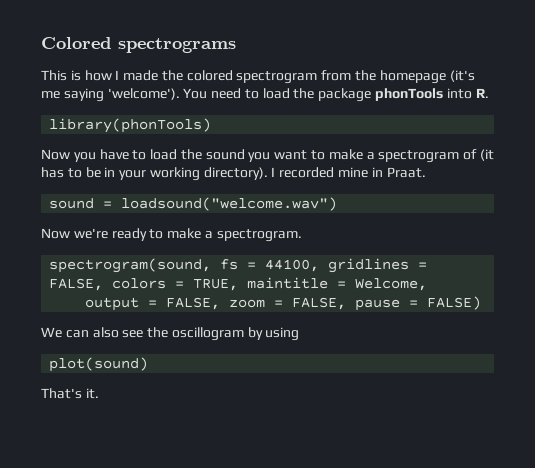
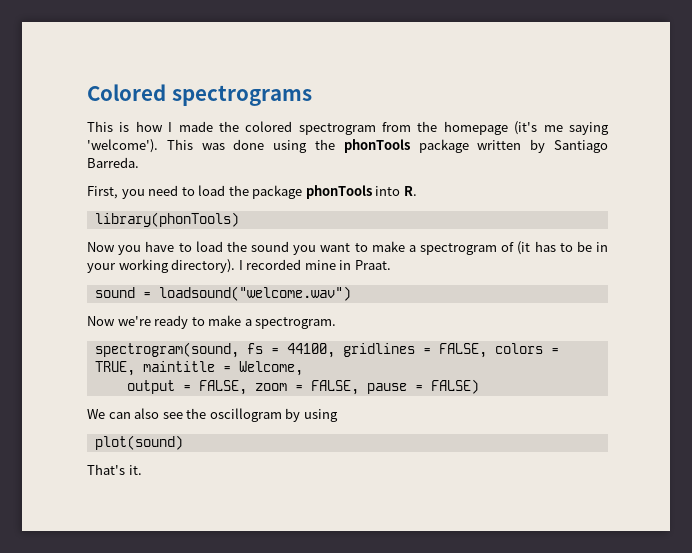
[183,88,208,99] You -> [166,139,608,153] [87,157,139,168] [87,186,145,199] This was done using the phonTools package written by Santiago Barreda. // First, you

